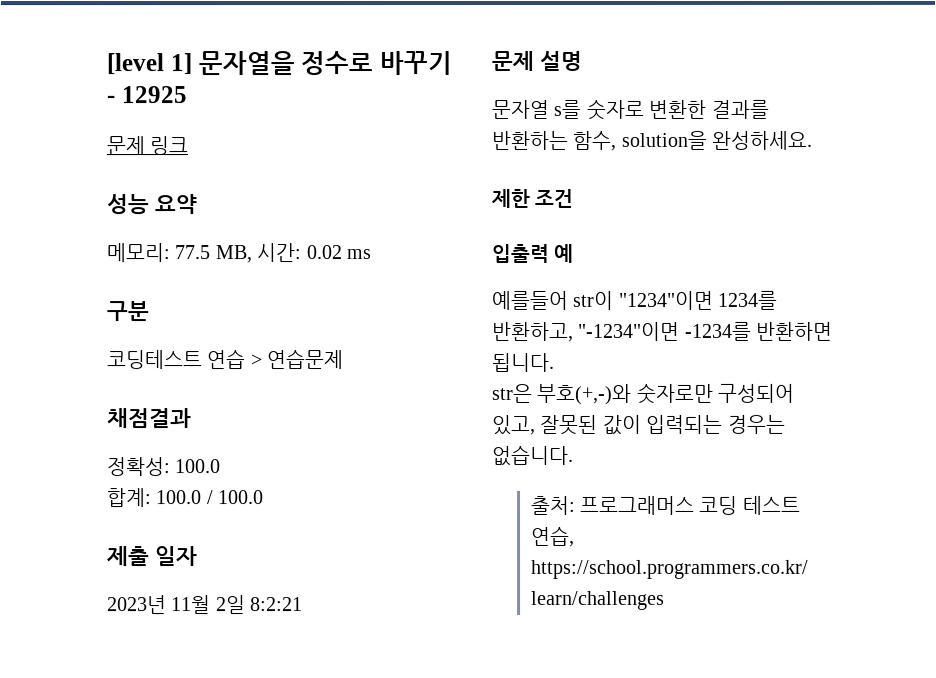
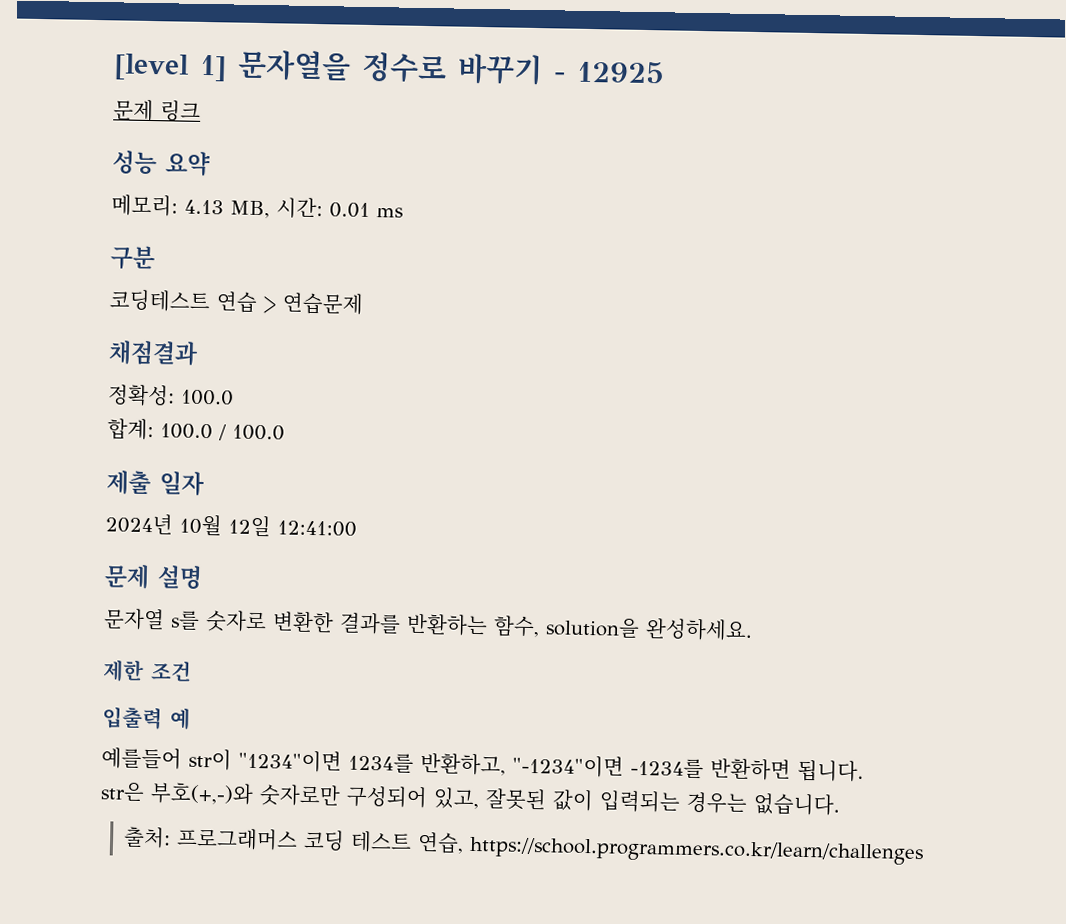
[174,245,211,260] 77.5 -> [184,199,224,215] 4.13
[305,245,342,260] 0.02 -> [329,202,370,218] 0.01
[107,595,304,615] 2023년 11월 2일 8:2:21 -> [105,513,357,537] 2024년 10월 12일 12:41:00

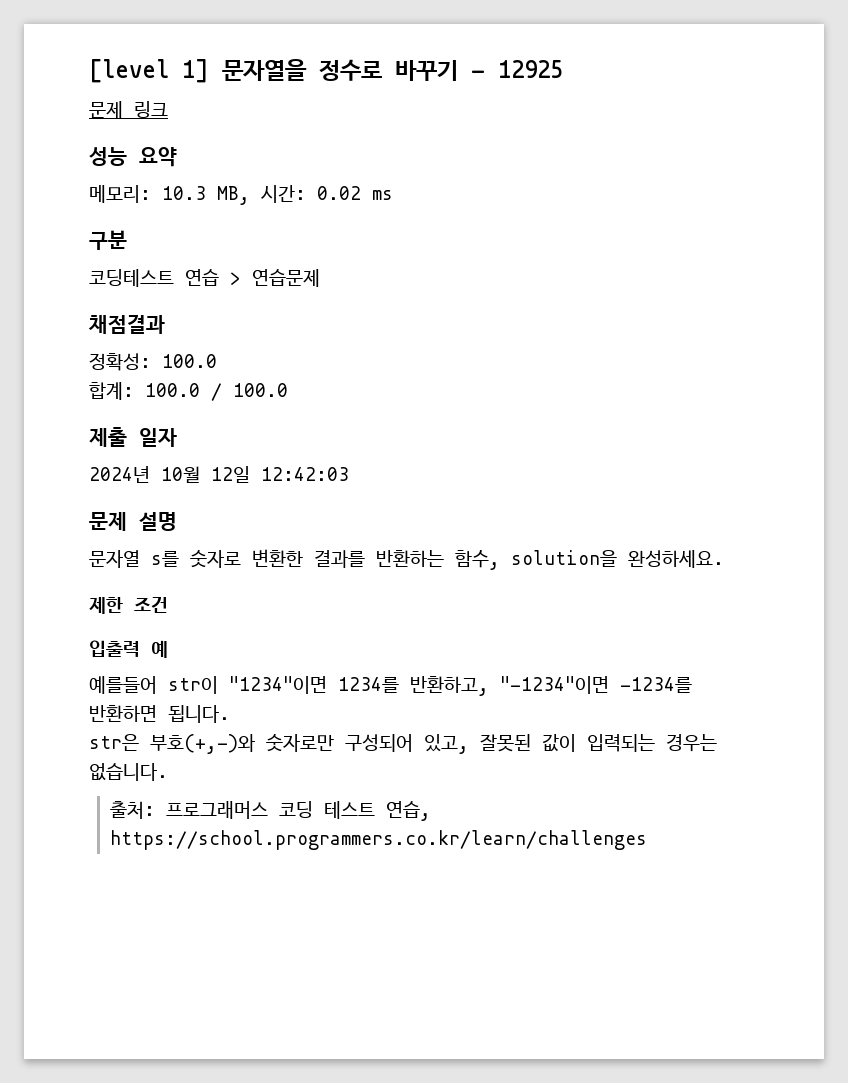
[184,199,224,215] 4.13 -> [162,186,206,200] 10.3
[329,202,370,218] 0.01 -> [317,186,361,200] 0.02
[277,520,357,537] 12:41:00 -> [261,467,349,481] 12:42:03

